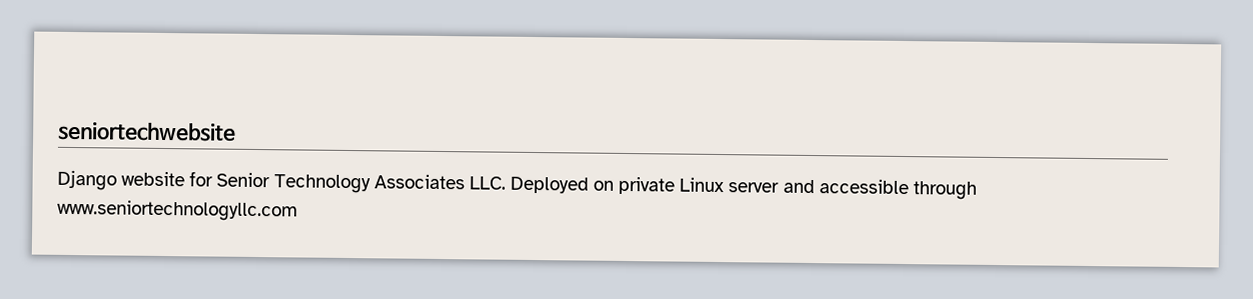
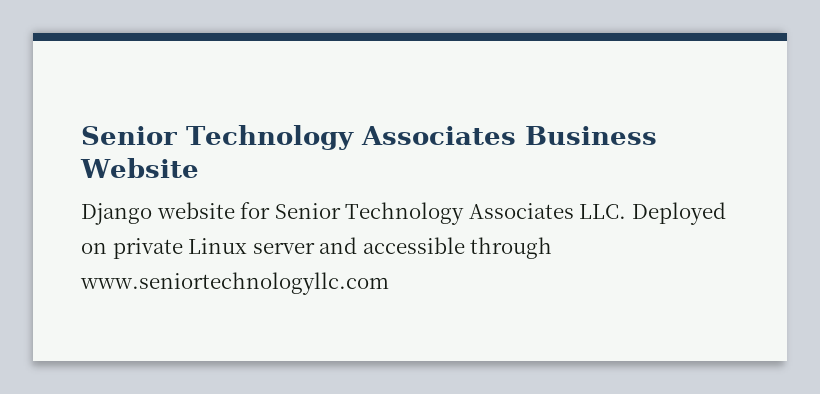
[58,121,236,142] seniortechwebsite -> [81,125,657,150] [80,158,199,178] Senior Technology Associates Business Website

